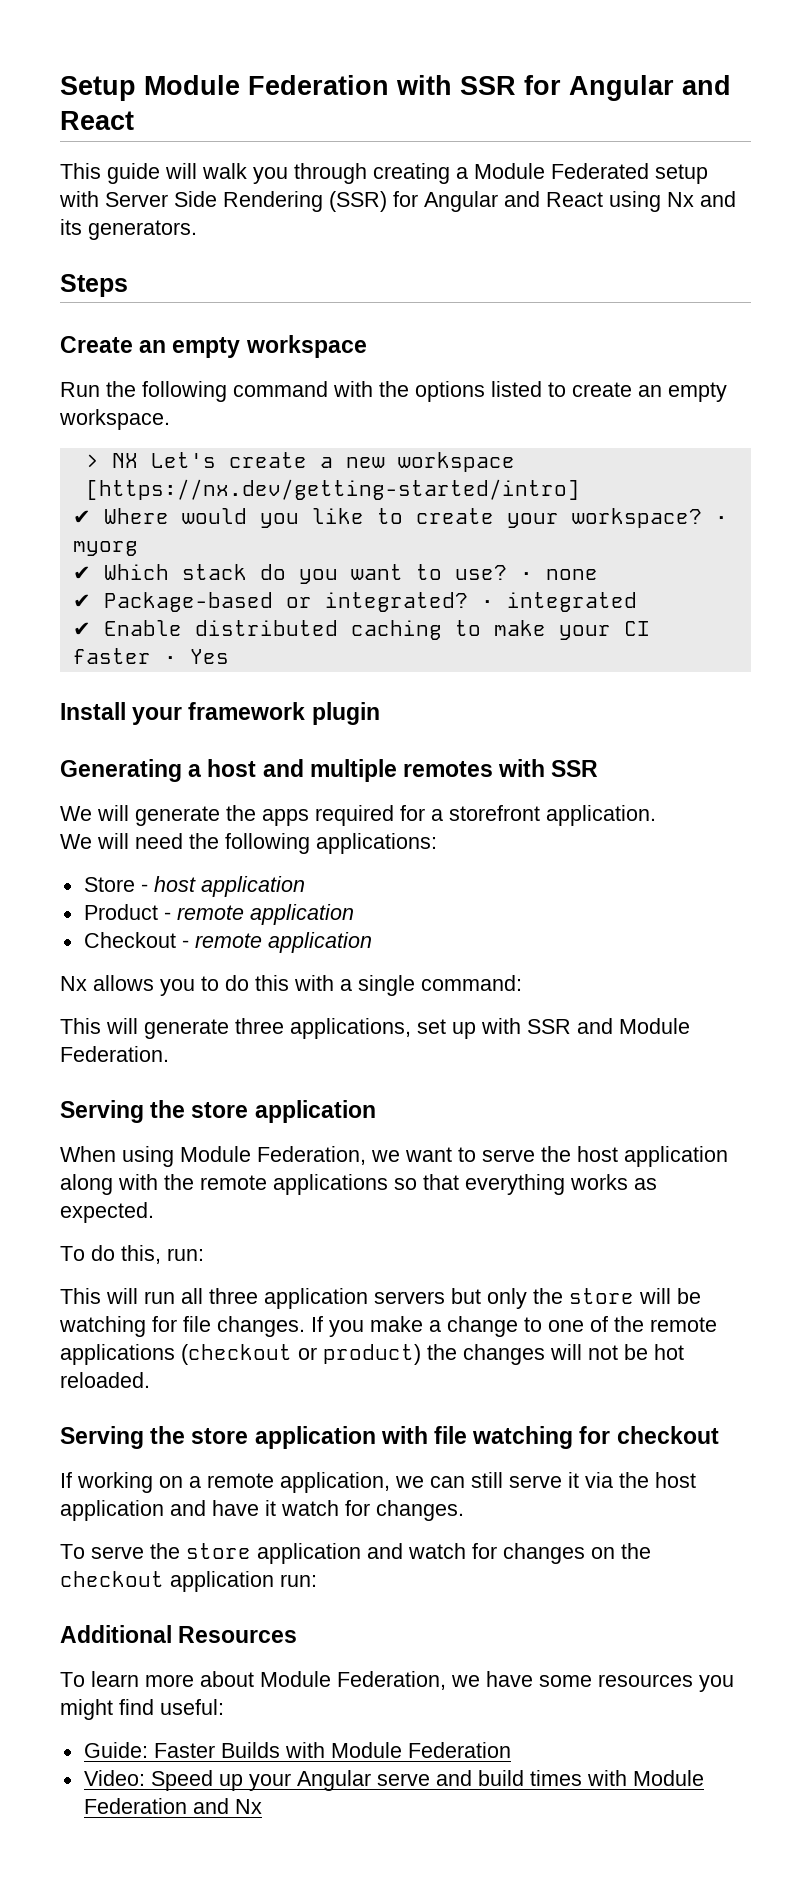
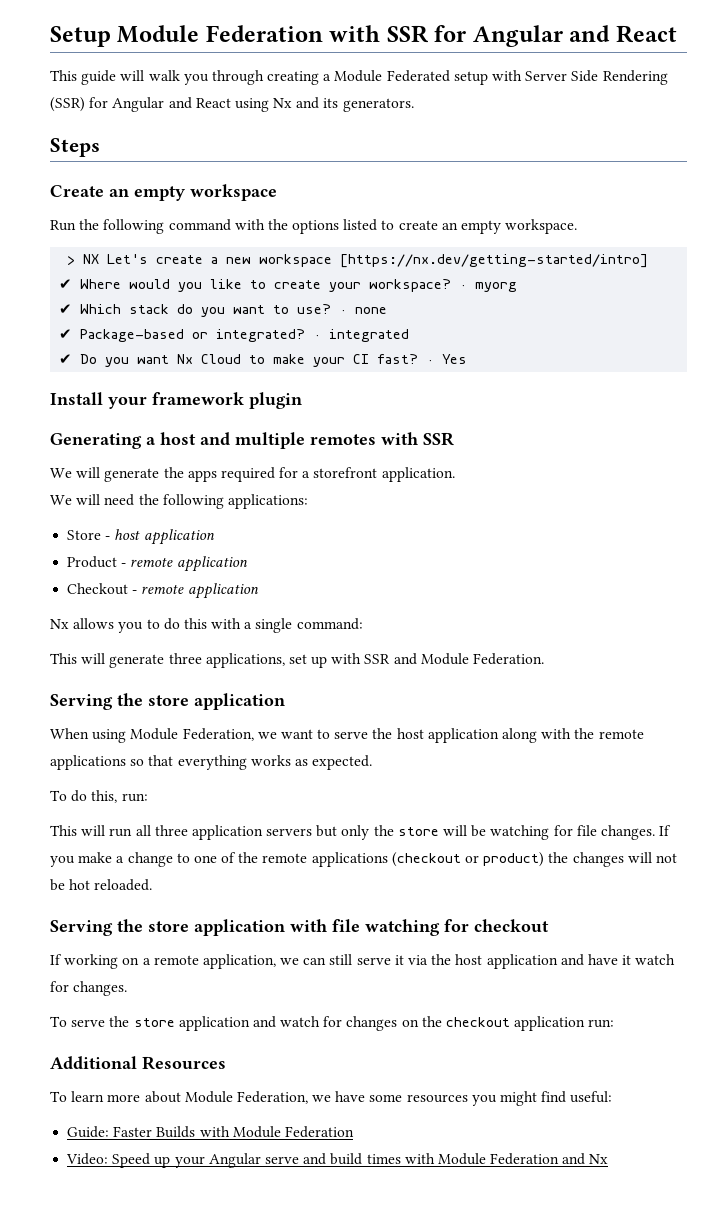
[103,620,442,640] Enable distributed caching -> [80,354,242,367] Do you want Nx Cloud
[72,648,151,664] faster -> [377,354,419,364] fast?

